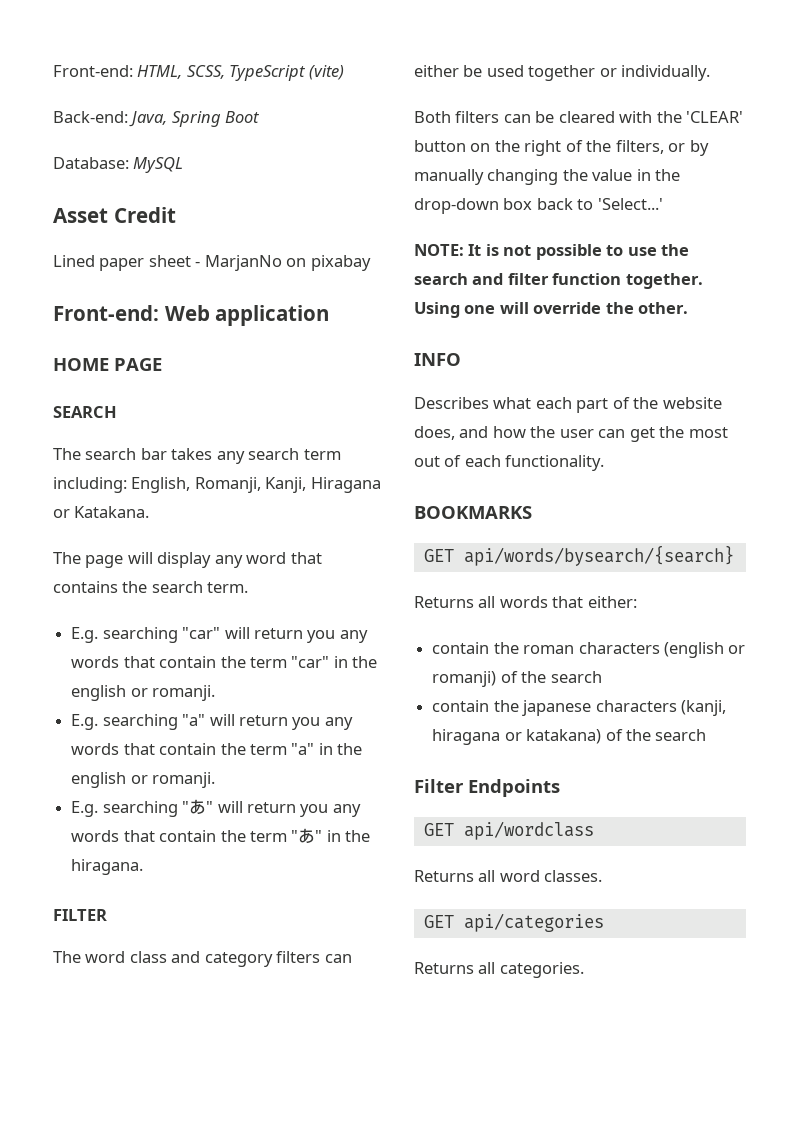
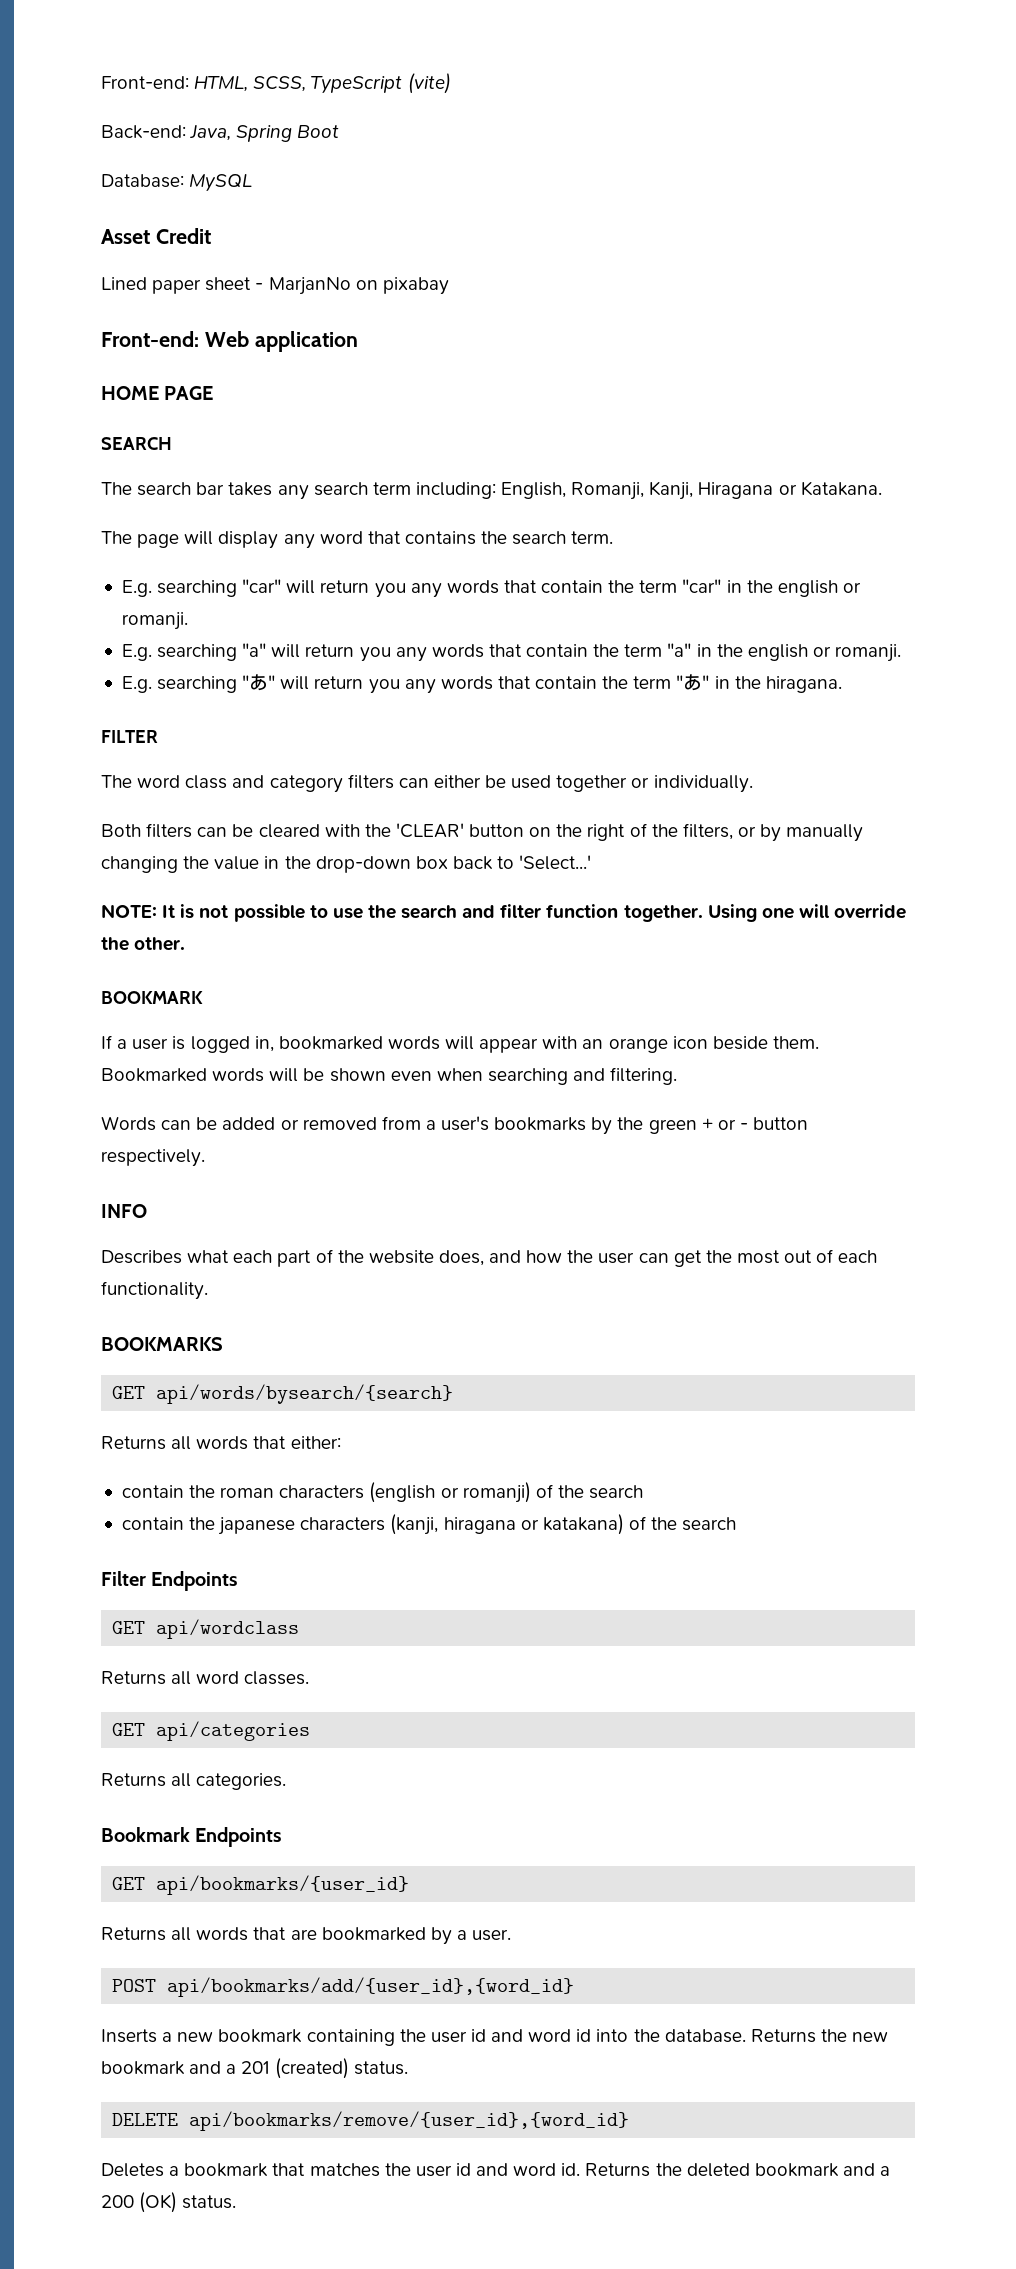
(689, 308) none -> [101,991,203,1004] [101,1035,819,1053] [101,1067,678,1085] [101,1116,809,1135] [101,1149,205,1167] // BOOKMARK // If a user is logged in, bookmarked words will appear with an orange icon beside them. Bookmarked words will be shown even when searching and filtering. // Words can be added or removed from a user's bookmarks by the green + or - button respectively.
(584, 970) none -> [101,1827,282,1847] [112,1875,410,1895] [101,1927,512,1945] [112,1977,575,1997] [101,2029,889,2046] [101,2058,408,2079] [112,2111,630,2131] [101,2163,891,2177] [101,2192,237,2213] // Bookmark Endpoints // GET api/bookmarks/{user_id} // Returns all words that are bookmarked by a user. // POST api/bookmarks/add/{user_id},{word_id} // Inserts a new bookmark containing the user id and word id into the database. Returns the new bookmark and a 201 (created) status. // DELETE api/bookmarks/remove/{user_id},{word_id} // Deletes a bookmark that matches the user id and word id. Returns the deleted bookmark and a 200 (OK) status.

